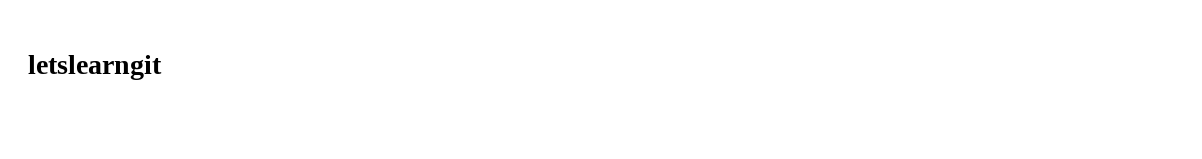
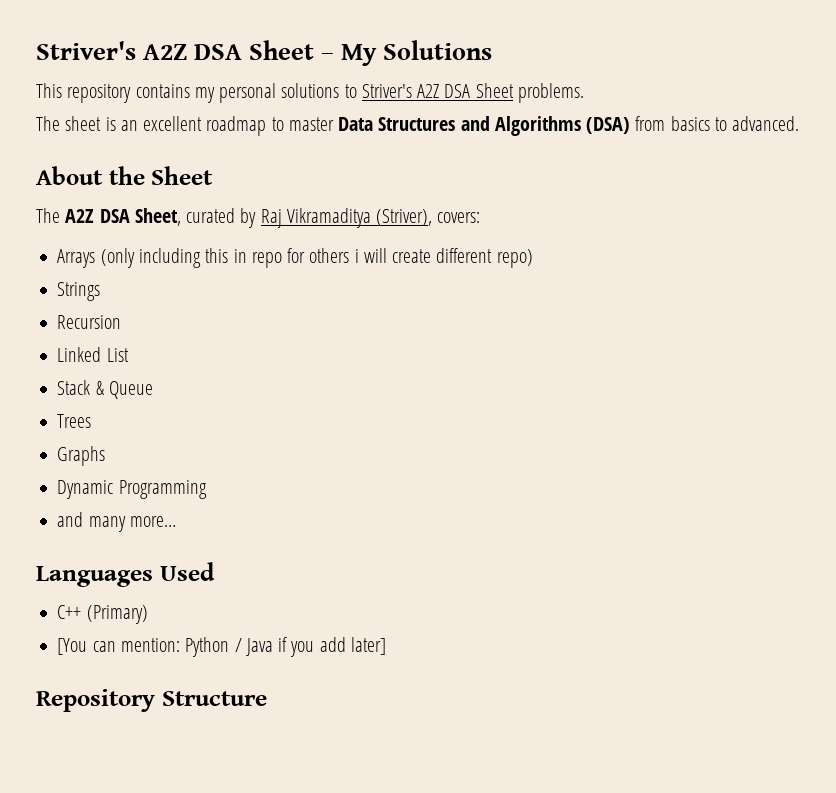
[28,55,162,80] letslearngit -> [36,40,493,66] [36,83,584,103] [36,116,800,136] [36,166,214,185] [36,208,481,228] [57,248,533,268] [57,282,101,301] [57,315,122,329] [57,347,129,362] [57,380,153,399] [57,414,92,428] [57,446,106,466] [57,480,207,499] [57,512,176,532] [36,562,215,587] [57,605,148,624] [57,637,386,657] [36,689,267,712] Striver's A2Z DSA Sheet – My Solutions // This repository contains my personal solutions to Striver's A2Z DSA Sheet problems. // The sheet is an excellent roadmap to master Data Structures and Algorithms (DSA) from basics to advanced. // About the Sheet // The A2Z DSA Sheet, curated by Raj Vikramaditya (Striver), covers: // Arrays (only including this in repo for others i will create different repo) // Strings // Recursion // Linked List // Stack & Queue // Trees // Graphs // Dynamic Programming // and many more… // Languages Used // C++ (Primary) // [You can mention: Python / Java if you add later] // Repository Structure

